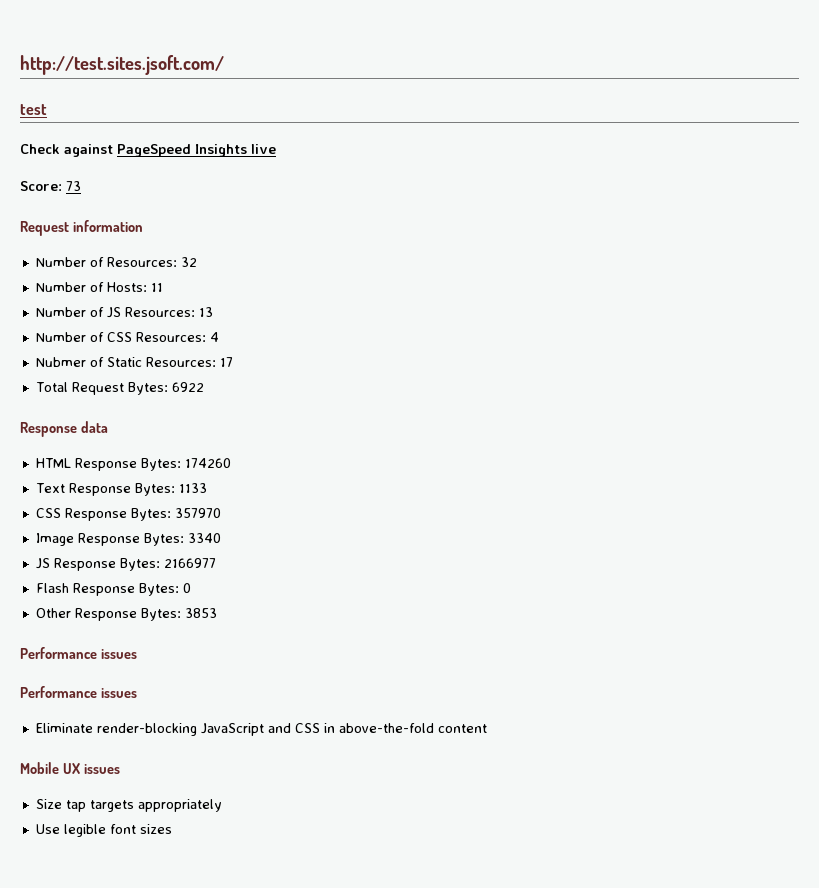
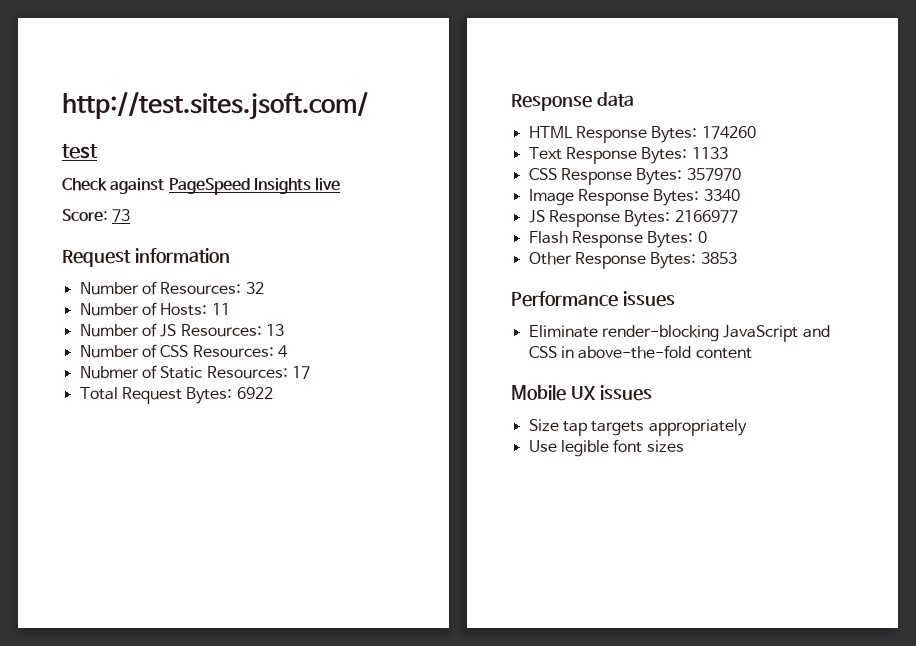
[20,686,137,698] // Performance issues -> (675, 299) none

